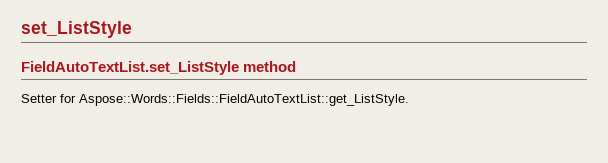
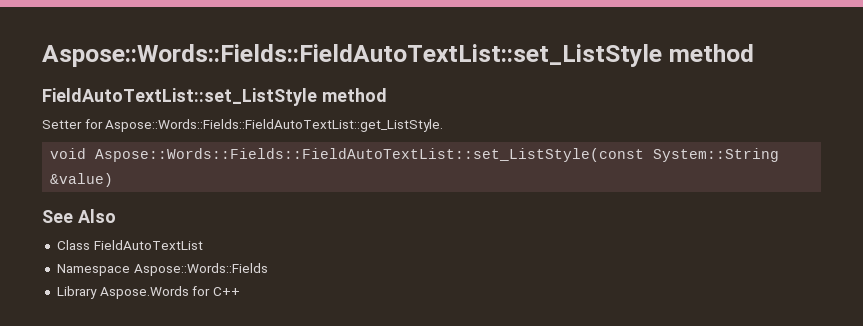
[21,21,132,38] [21,61,239,75] set_ListStyle // FieldAutoTextList.set_ListStyle -> [42,44,754,67] [42,88,317,106] Aspose::Words::Fields::FieldAutoTextList::set_ListStyle method // FieldAutoTextList::set_ListStyle
(409, 100) none -> [50,148,780,162] [50,173,114,187] [42,209,116,223] [56,240,203,250] [56,263,268,276] [56,286,240,299] // void Aspose::Words::Fields::FieldAutoTextList::set_ListStyle(const System::String &value) // See Also // Class FieldAutoTextList // Namespace Aspose::Words::Fields // Library Aspose.Words for C++

